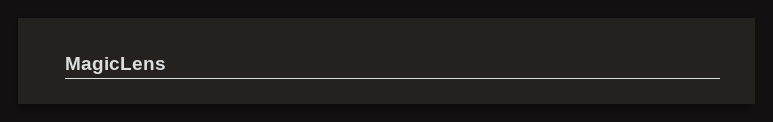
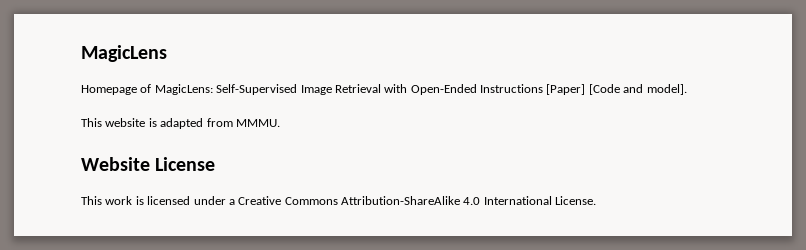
(166, 65) none -> [81,84,687,95] [81,118,280,129] [81,157,216,171] [81,196,597,205] // Homepage of MagicLens: Self-Supervised Image Retrieval with Open-Ended Instructions [Paper] [Code and model]. // This website is adapted from MMMU. // Website License // This work is licensed under a Creative Commons Attribution-ShareAlike 4.0 International License.

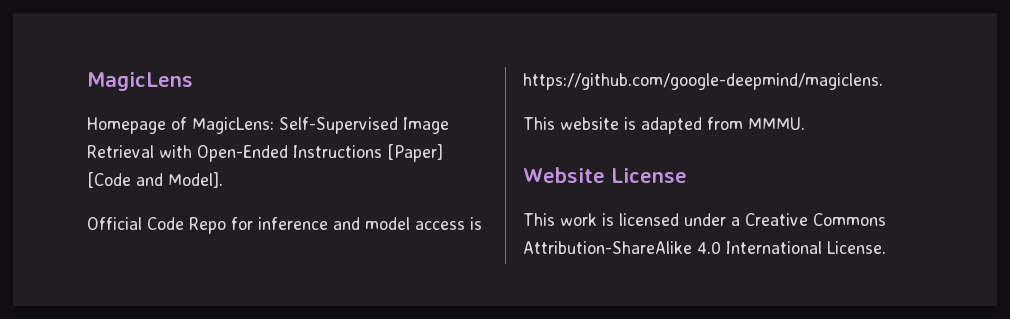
[646,84,687,95] model]. -> [168,172,223,188] [87,217,482,234] [523,73,883,90] Model]. // Official Code Repo for inference and model access is https://github.com/google-deepmind/magiclens.

